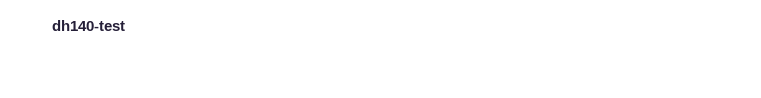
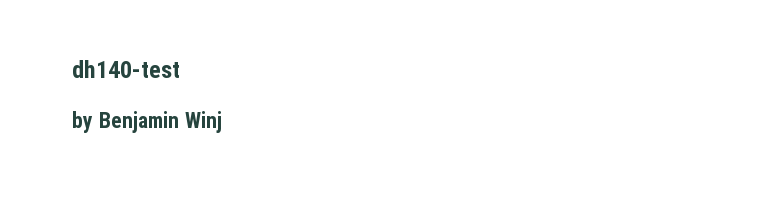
(125, 25) none -> [72,111,222,133] // by Benjamin Winj

